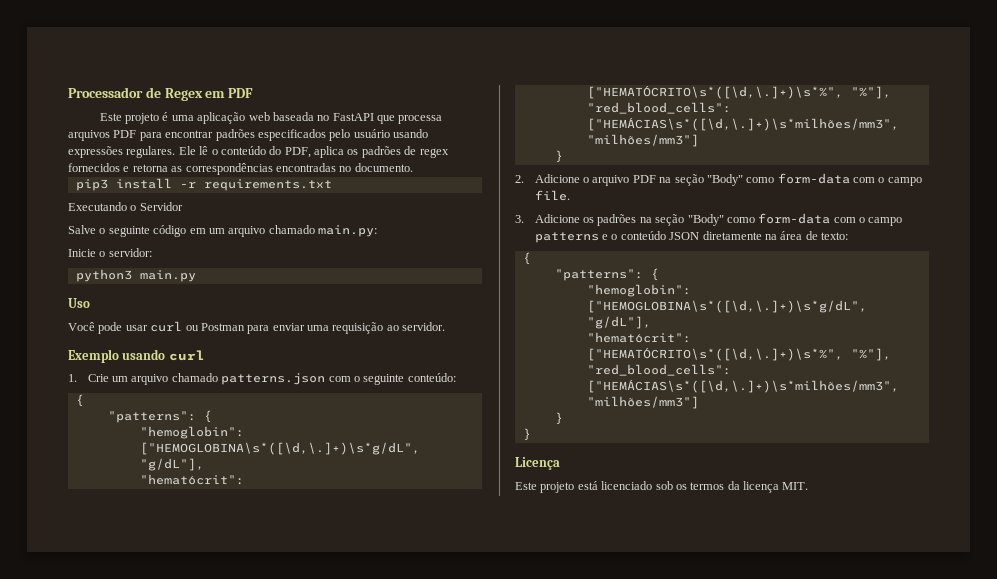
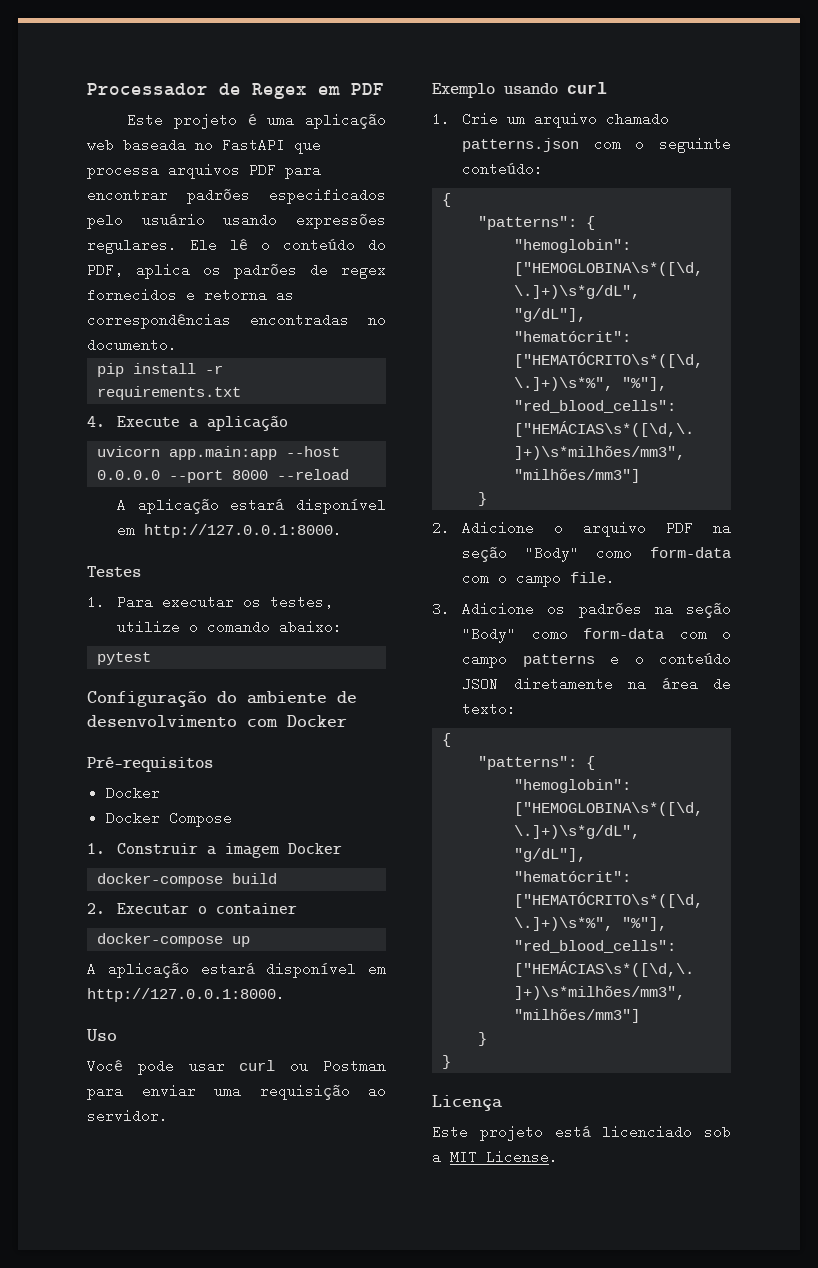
[75,179,108,191] pip3 -> [97,363,125,377] pip
[68,202,183,211] [68,225,377,237] [68,248,152,257] [75,269,196,282] Executando o Servidor // Salve o seguinte código em um arquivo chamado main.py: // Inicie o servidor: // python3 main.py -> [87,416,289,431] [97,446,341,460] [97,469,350,483] [117,498,386,514] [117,523,343,538] [87,566,141,577] [87,595,334,609] [117,620,343,634] [97,652,152,665] [87,691,357,707] [87,715,347,727] [87,757,213,772] [105,786,160,800] [105,811,232,827] [87,843,343,858] [97,873,278,887] [87,903,298,915] [97,933,251,947] [87,962,386,978] [87,987,285,1002] 4. Execute a aplicação // uvicorn app.main:app --host 0.0.0.0 --port 8000 --reload // A aplicação estará disponível em http://127.0.0.1:8000. // Testes // 1. Para executar os testes, utilize o comando abaixo: // pytest // Configuração do ambiente de desenvolvimento com Docker // Pré-requisitos // Docker // Docker Compose // 1. Construir a imagem Docker // docker-compose build // 2. Executar o container // docker-compose up // A aplicação estará disponível em http://127.0.0.1:8000.
[675,481,809,493] os termos da licença MIT. -> [432,1150,558,1164] a MIT License.

